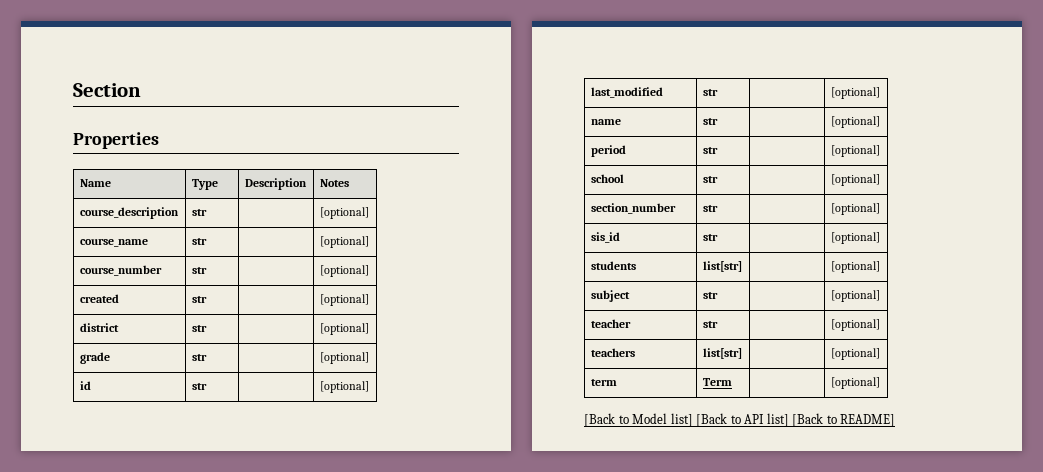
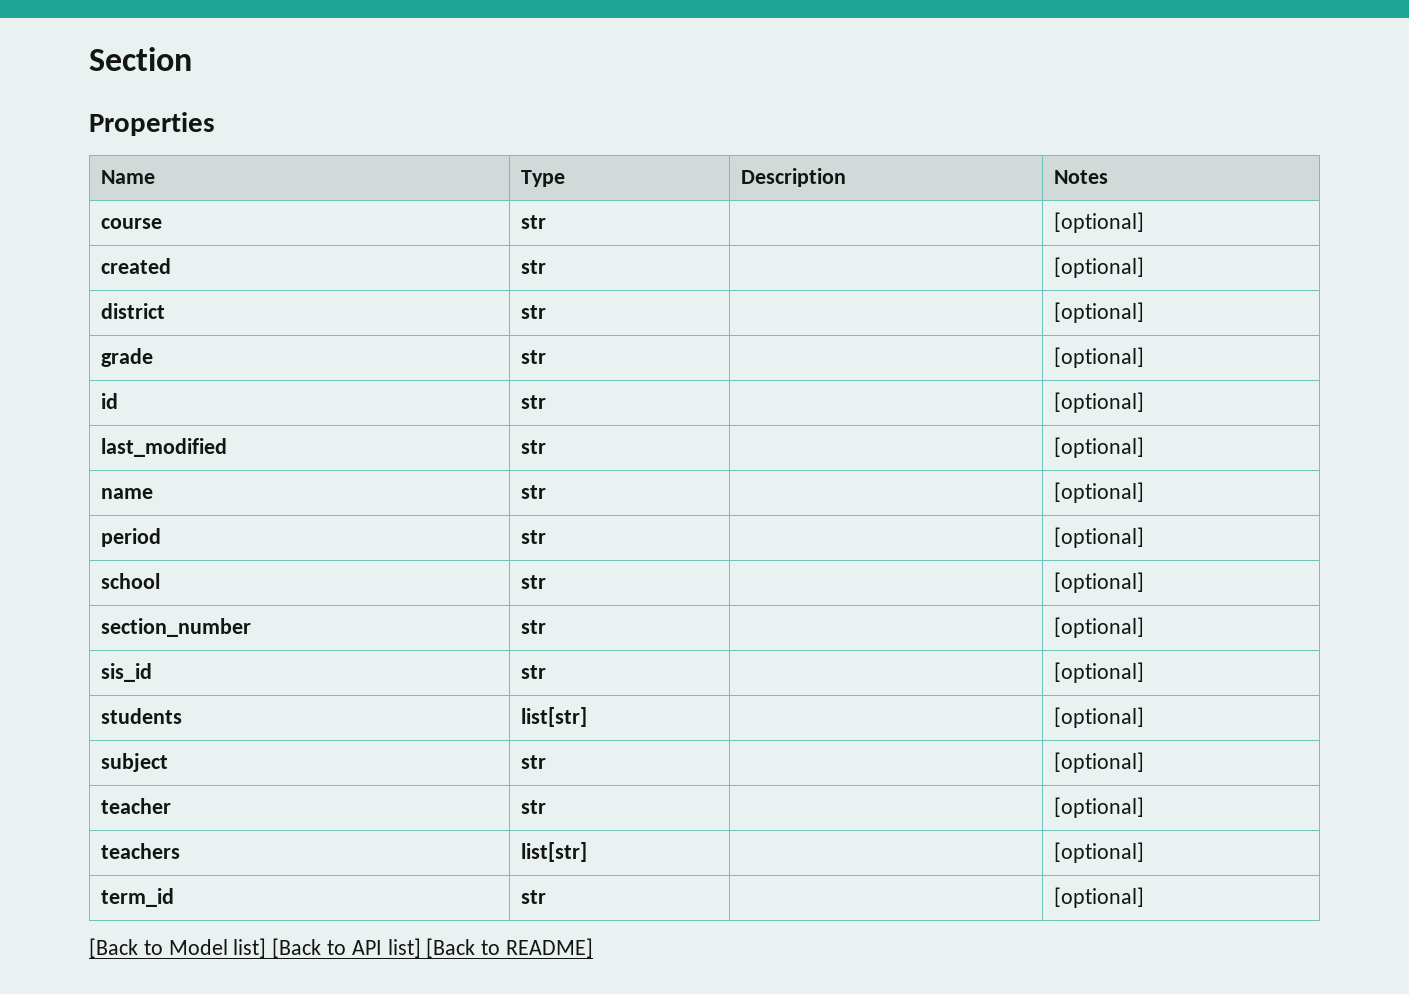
[79,207,179,219] [191,209,207,216] [319,207,369,219] [79,238,148,247] [191,238,207,245] [319,236,369,248] [79,265,162,276] course_description | str | | [optional] // course_name | str | | [optional] // course_number -> [101,218,163,229] course
[590,379,617,386] [702,378,732,386] term | Term -> [101,888,175,907] [521,890,547,904] term_id | str

